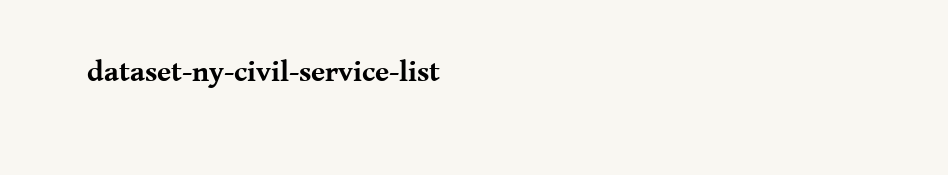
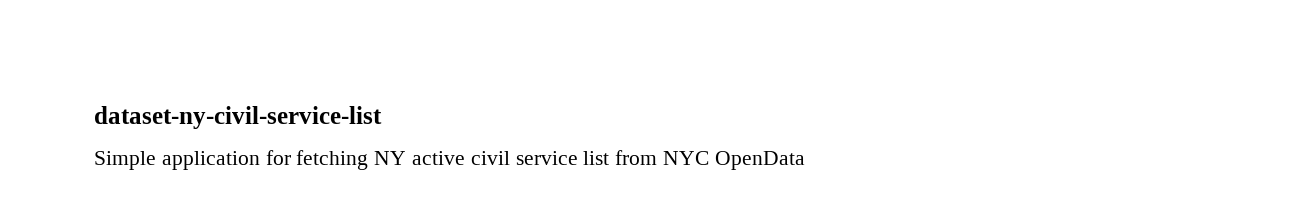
(440, 73) none -> [94,150,805,170] // Simple application for fetching NY active civil service list from NYC OpenData

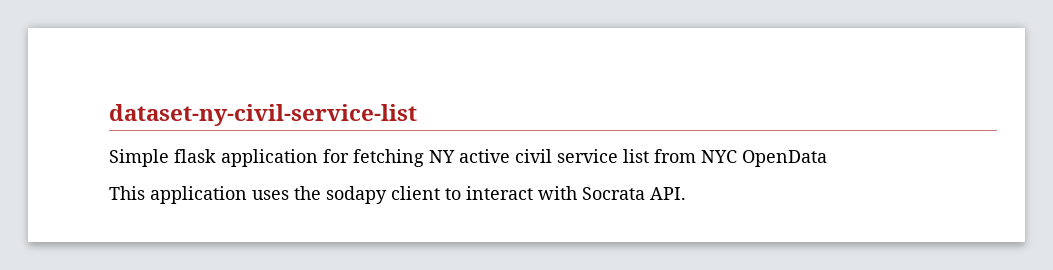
(156, 160) none -> [174,149,216,163] flask
(805, 160) none -> [109,186,686,204] // This application uses the sodapy client to interact with Socrata API.

